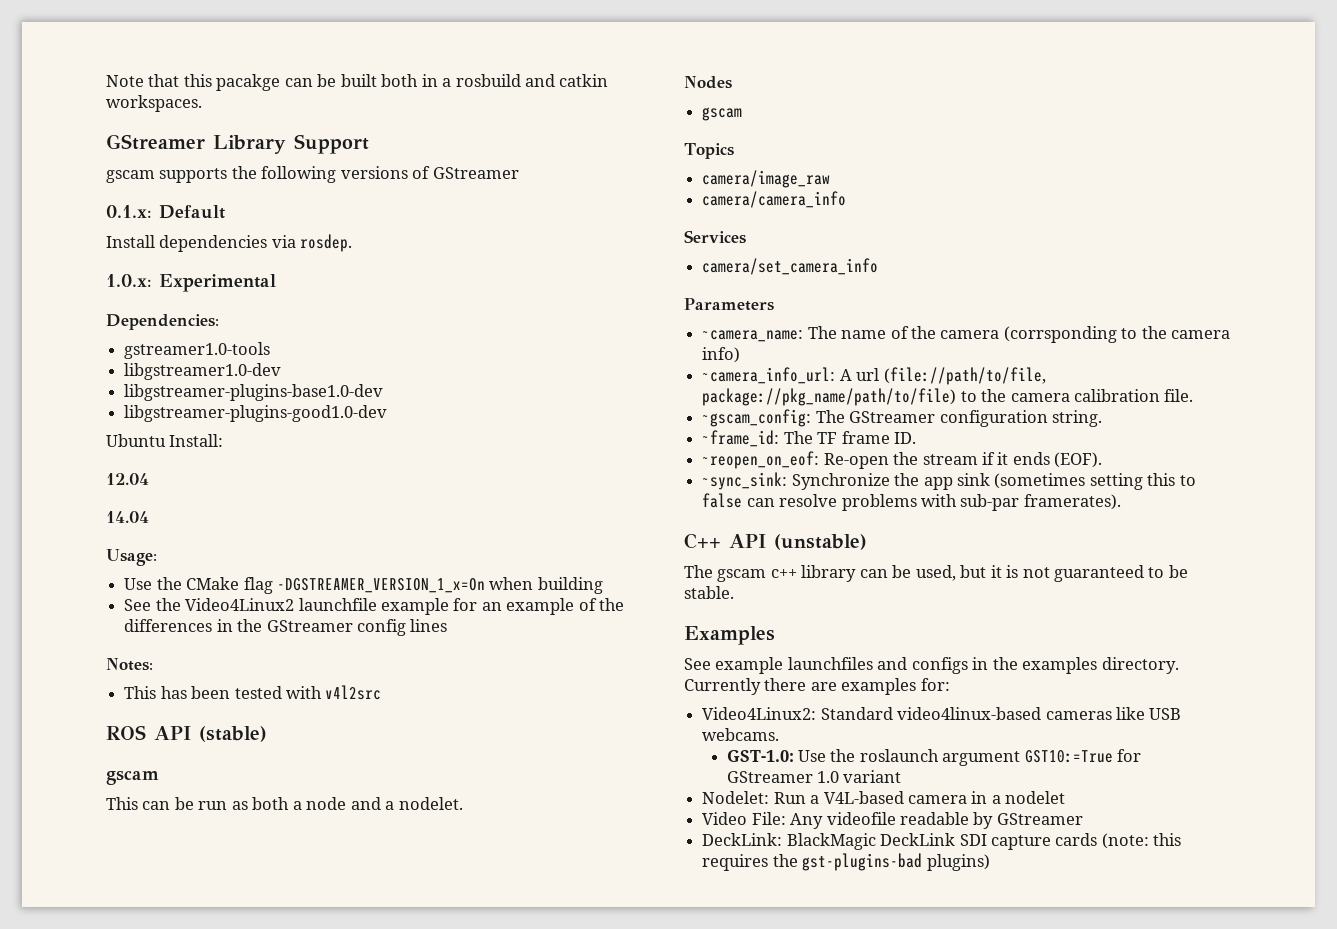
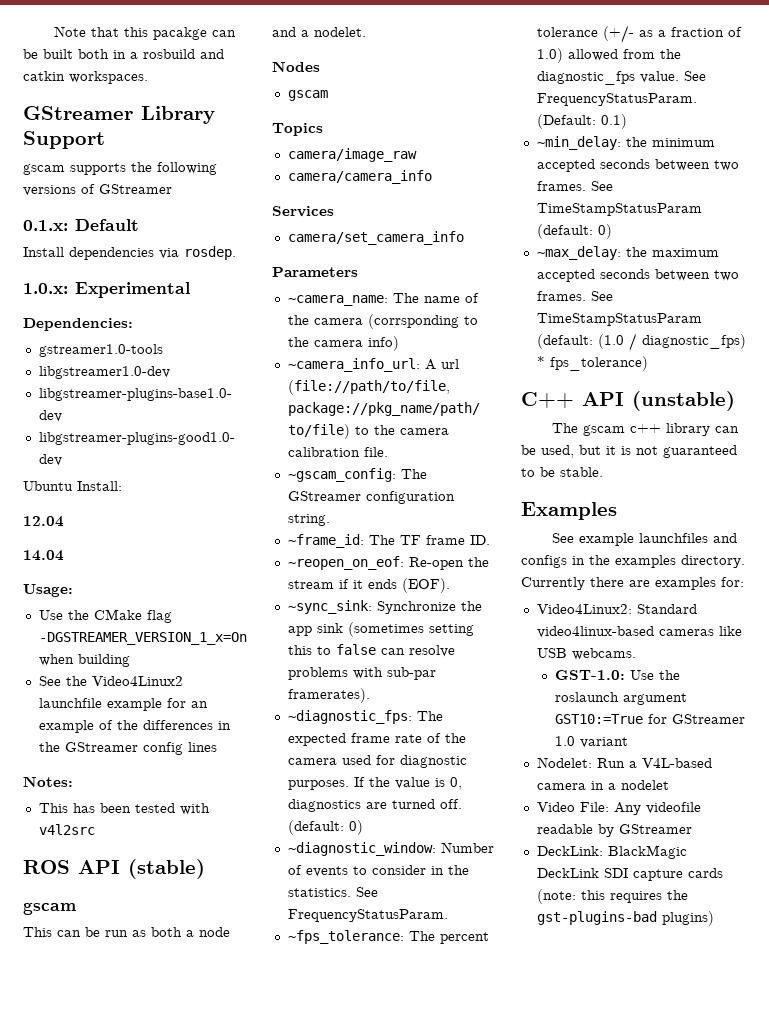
(1121, 502) none -> [287,710,443,724] [287,733,466,746] [287,755,467,768] [287,777,462,790] [287,799,462,812] [287,820,363,835] [287,842,494,856] [287,865,469,877] [287,887,378,897] [287,909,448,922] [287,930,489,944] [536,25,742,43] [536,48,681,63] [536,71,706,85] [536,93,697,106] [536,114,627,129] [536,136,715,150] [536,159,739,172] [536,181,613,191] [536,203,702,216] [536,224,612,239] [536,246,719,260] [536,269,739,282] [536,291,613,301] [536,313,702,326] [536,333,746,351] [536,356,648,371] // ~diagnostic_fps: The expected frame rate of the camera used for diagnostic purposes. If the value is 0, diagnostics are turned off. (default: 0) // ~diagnostic_window: Number of events to consider in the statistics. See FrequencyStatusParam. // ~fps_tolerance: The percent tolerance (+/- as a fraction of 1.0) allowed from the diagnostic_fps value. See FrequencyStatusParam. (Default: 0.1) // ~min_delay: the minimum accepted seconds between two frames. See TimeStampStatusParam (default: 0) // ~max_delay: the maximum accepted seconds between two frames. See TimeStampStatusParam (default: (1.0 / diagnostic_fps) * fps_tolerance)

